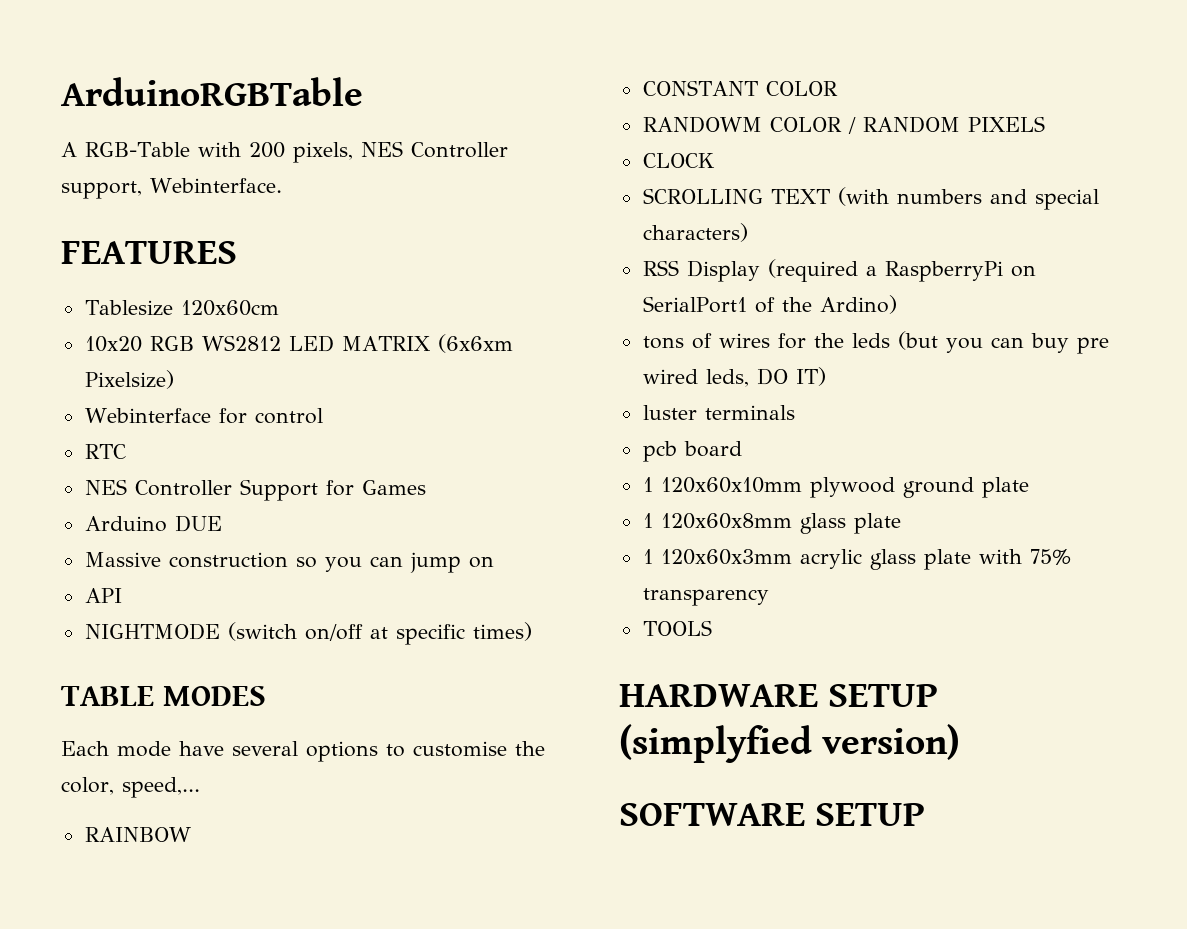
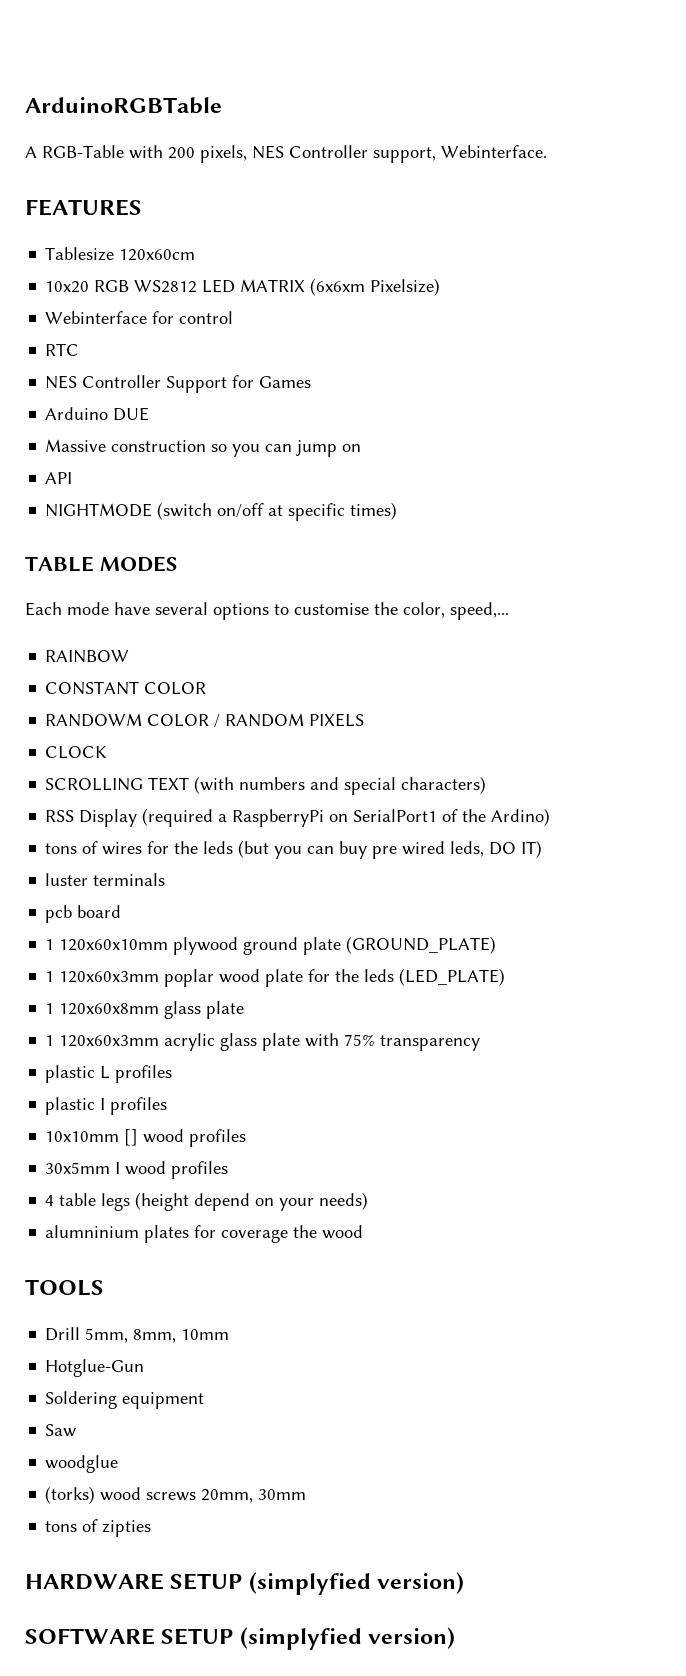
(1029, 487) none -> [346,936,497,954] [45,968,506,987] (GROUND_PLATE) // 1 120x60x3mm poplar wood plate for the leds (LED_PLATE)
[642,620,712,636] TOOLS -> [45,1065,173,1083] [45,1097,168,1115] [45,1129,247,1147] [45,1161,229,1179] [45,1192,369,1211] [45,1225,364,1243] [25,1279,104,1296] [45,1327,230,1343] [45,1359,145,1377] [45,1391,205,1409] [45,1424,77,1437] [45,1455,119,1473] [45,1486,307,1504] [45,1519,152,1537] plastic L profiles // plastic I profiles // 10x10mm [] wood profiles // 30x5mm I wood profiles // 4 table legs (height depend on your needs) // alumninium plates for coverage the wood // TOOLS // Drill 5mm, 8mm, 10mm // Hotglue-Gun // Soldering equipment // Saw // woodglue // (torks) wood screws 20mm, 30mm // tons of zipties
(926, 814) none -> [239,1627,456,1650] (simplyfied version)

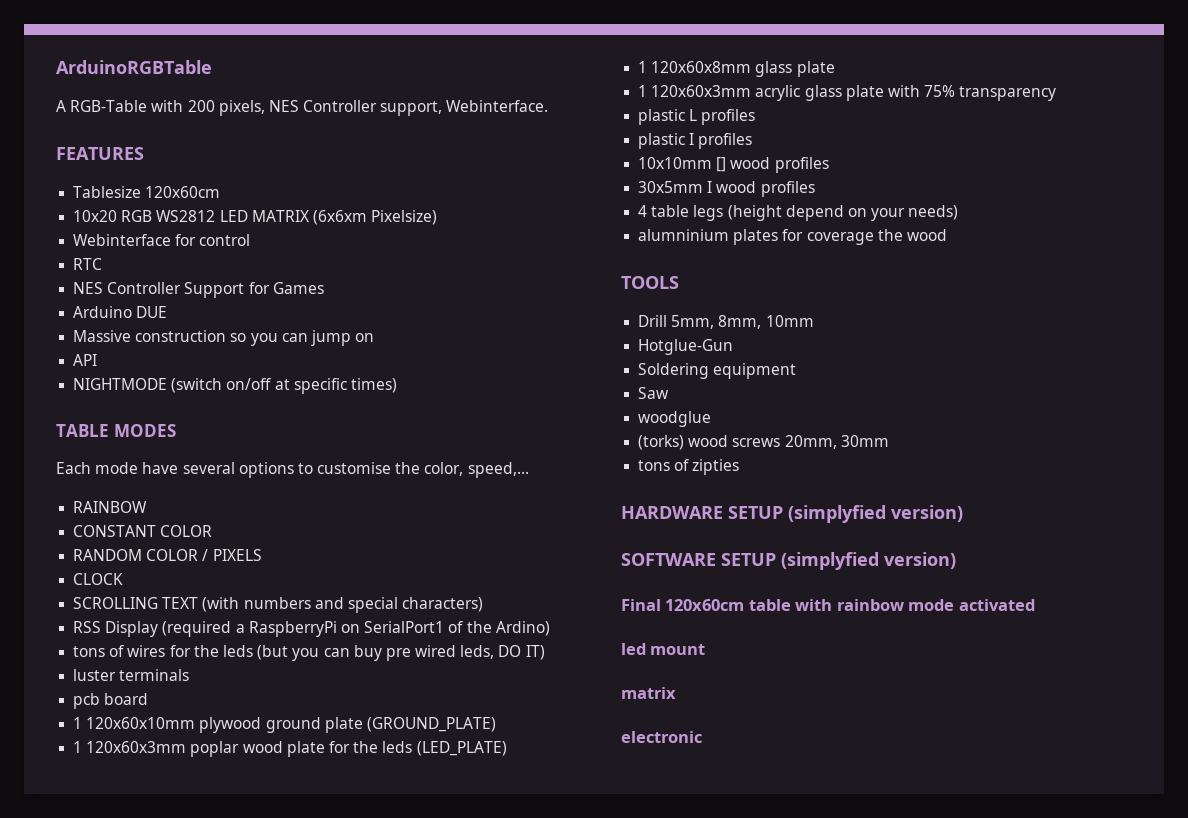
[45,713,143,727] RANDOWM -> [73,549,143,561] RANDOM
[225,713,305,727] RANDOM -> (209, 555) none
(456, 1638) none -> [621,599,1035,611] [621,643,706,655] [621,687,676,699] [621,731,702,743] // Final 120x60cm table with rainbow mode activated // led mount // matrix // electronic

